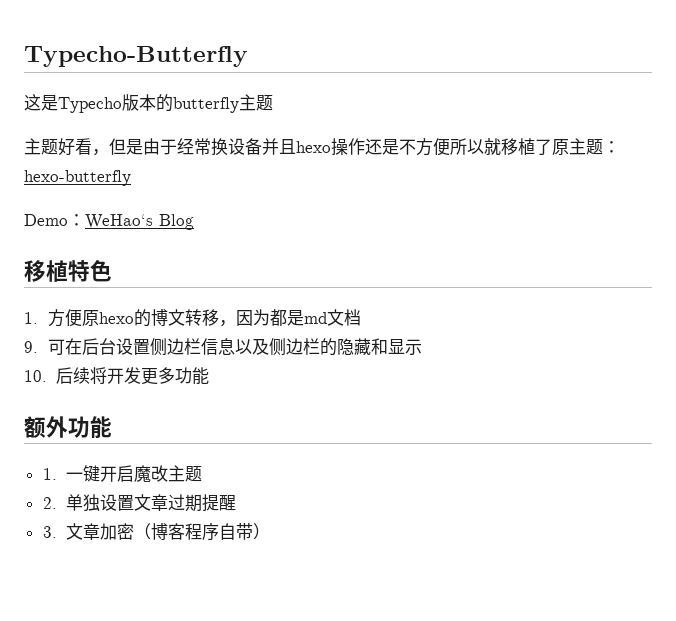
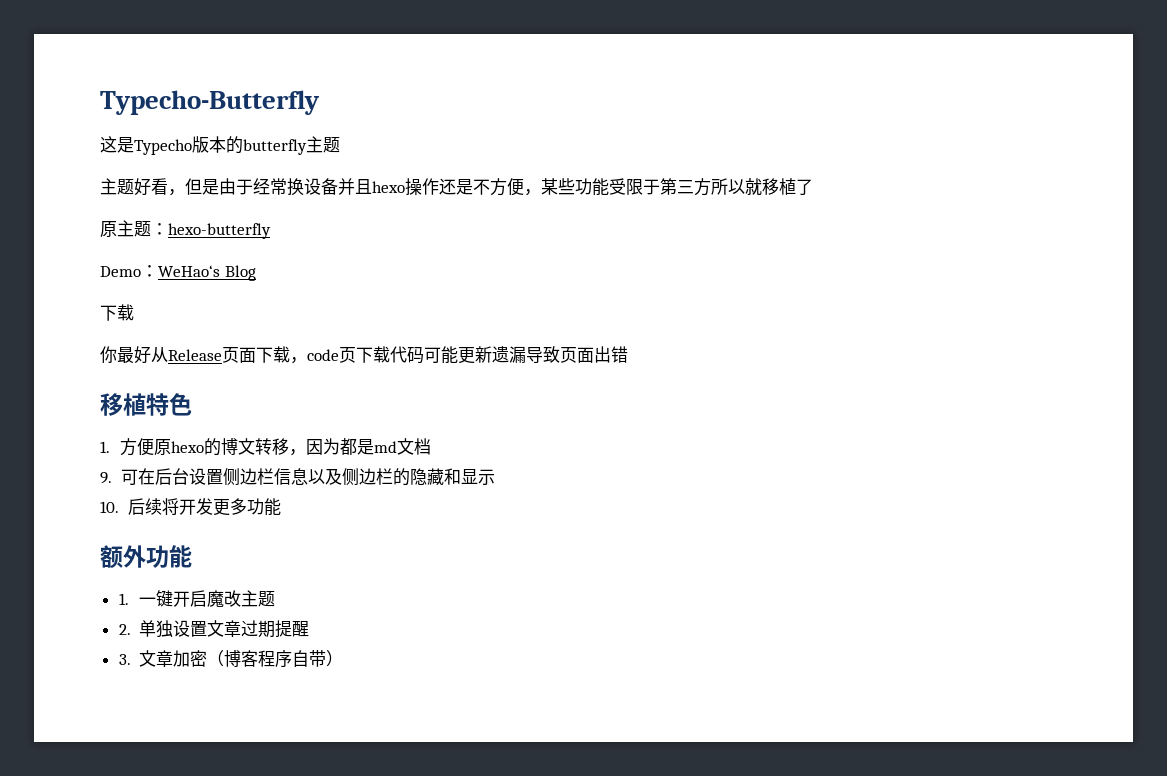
(450, 147) none -> [524,178,711,196] ，某些功能受限于第三方
(552, 147) none -> (813, 187) //
(194, 222) none -> [100,304,134,321] [100,346,628,364] // 下载 // 你最好从Release页面下载，code页下载代码可能更新遗漏导致页面出错

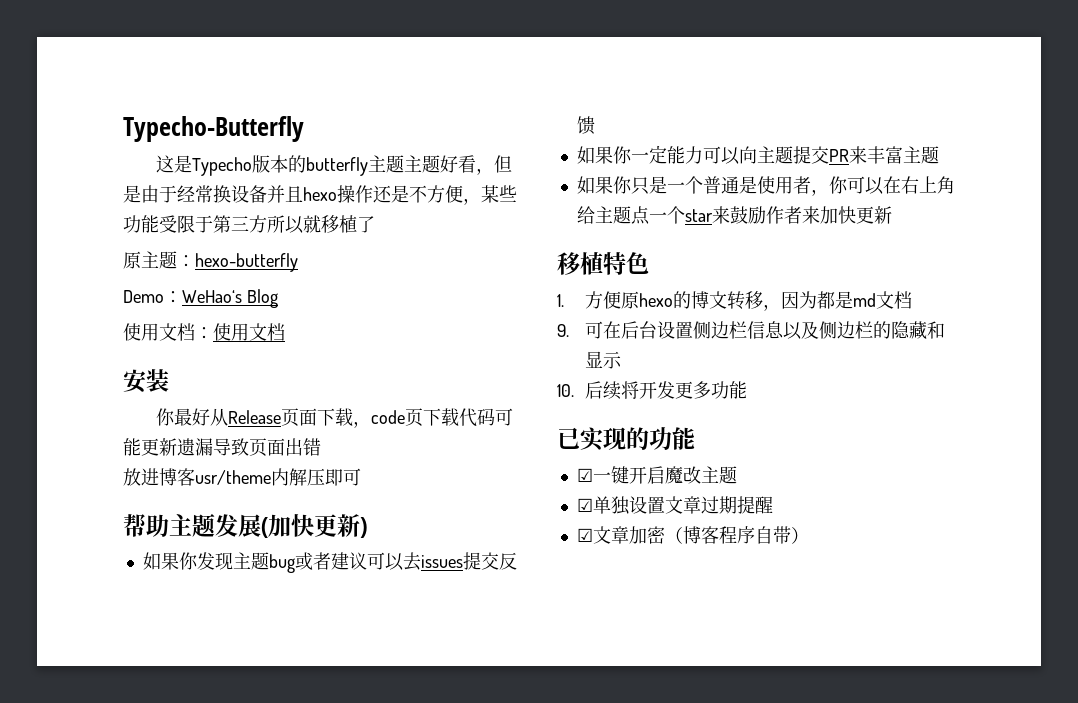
(340, 145) // -> (404, 164) none
[100,304,134,321] 下载 -> [123,323,285,341] [123,369,169,393] 使用文档：使用文档 // 安装
(628, 354) none -> [123,468,361,486] [123,513,367,538] [142,552,517,573] [576,116,595,135] [576,145,939,165] [576,176,955,196] [576,206,892,225] // 放进博客usr/theme内解压即可 // 帮助主题发展(加快更新) // 如果你发现主题bug或者建议可以去issues提交反馈 // 如果你一定能力可以向主题提交PR来丰富主题 // 如果你只是一个普通是使用者，你可以在右上角给主题点一个star来鼓励作者来加快更新
[100,545,192,569] [118,593,129,605] 额外功能 // 1. -> [557,427,695,451] [576,468,593,482] 已实现的功能 // ☑
[118,624,131,635] 2. -> [576,498,593,512] ☑
[118,654,131,665] 3. -> [576,528,593,542] ☑

